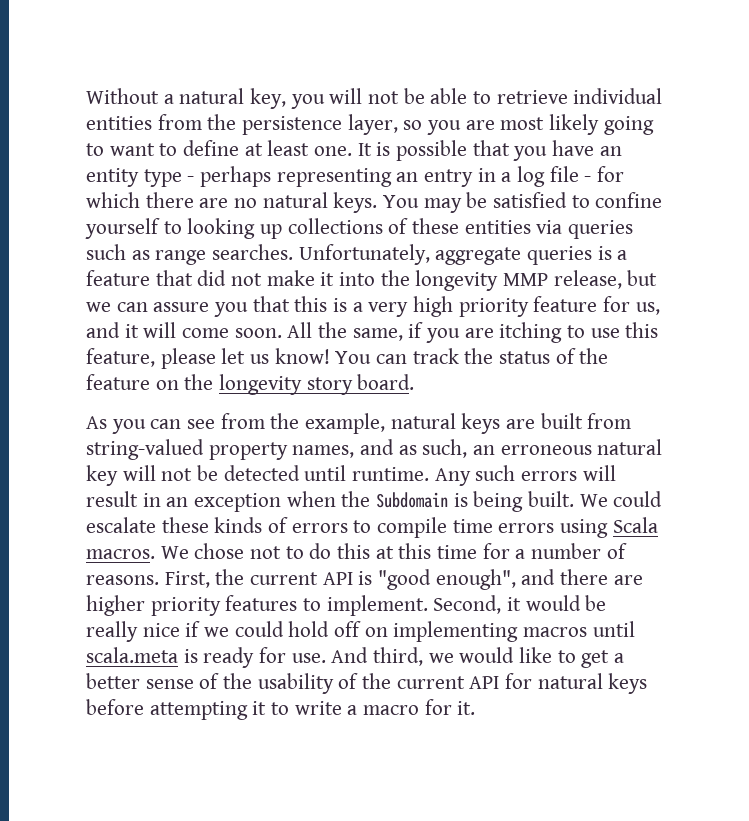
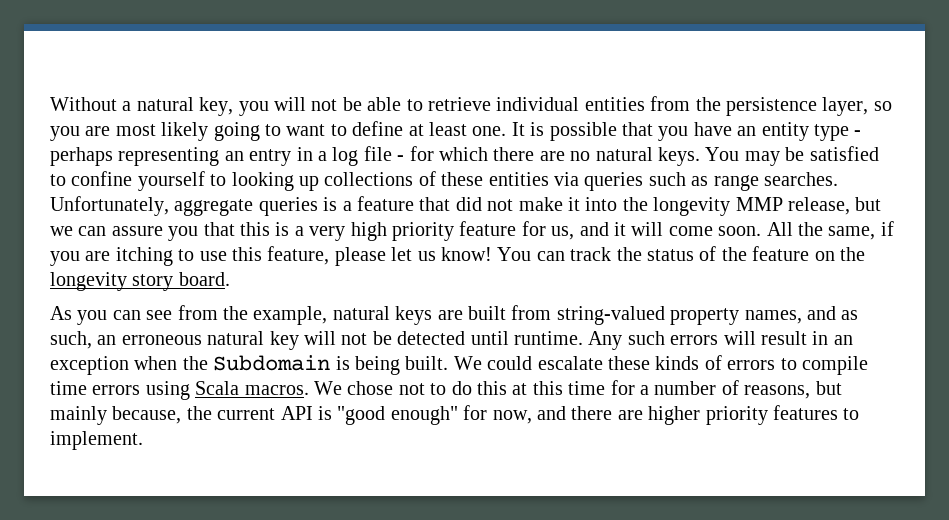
[86,571,210,588] reasons. First, -> [744,381,842,399] [50,406,182,425] reasons, but mainly because,
[435,569,516,590] enough", -> [390,405,532,425] enough" for now,
[433,595,607,614] [86,621,635,642] [86,647,625,668] [86,673,648,694] [86,699,476,720] Second, it would be really nice if we could hold off on implementing macros until scala.meta is ready for use. And third, we would like to get a better sense of the usability of the current API for natural keys before attempting it to write a macro for it. -> (143, 440) none

